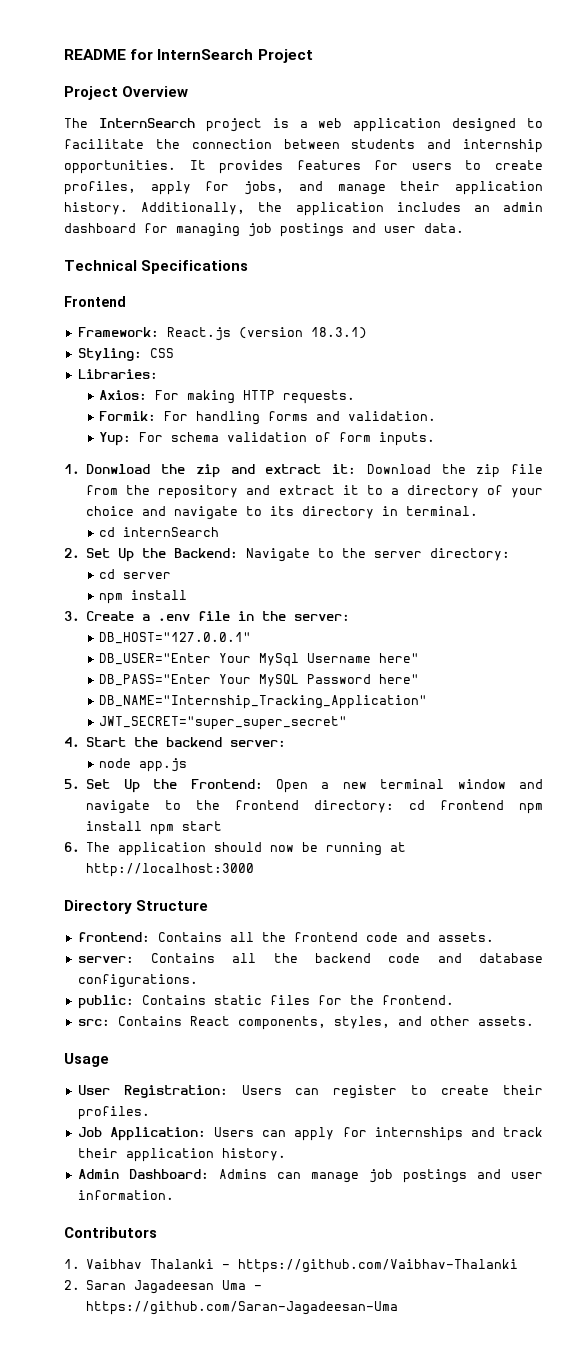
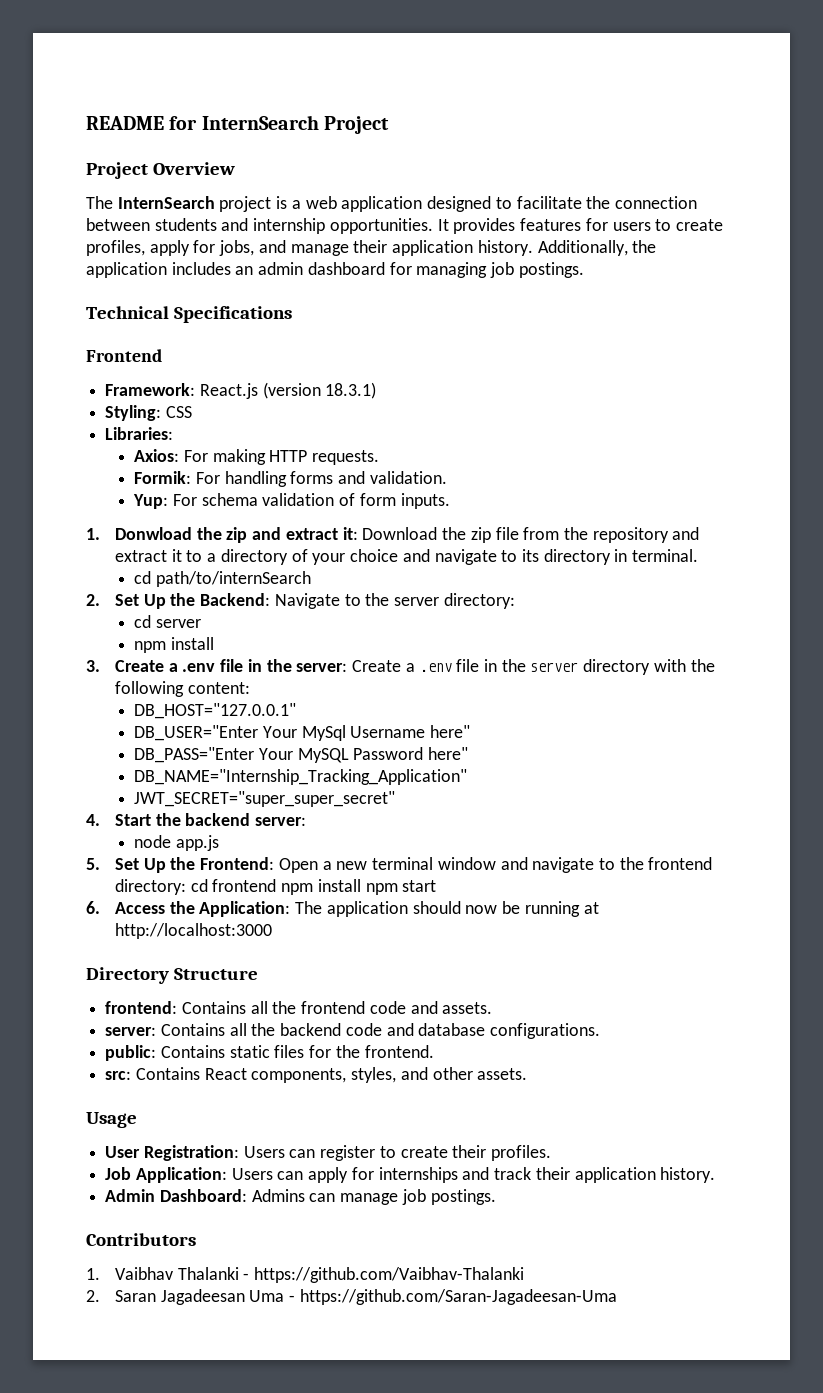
[280,223,464,237] postings and user data. -> [518,262,584,278] postings.
[122,527,219,537] internSearch -> [156,571,312,587] path/to/internSearch
(351, 617) none -> [352,659,715,675] [115,681,250,697] Create a .env file in the server directory with the following content:
(80, 847) none -> [115,901,291,917] Access the Application:
[402,1169,543,1183] [77,1190,174,1200] postings and user information. -> [430,1189,496,1205] postings.

